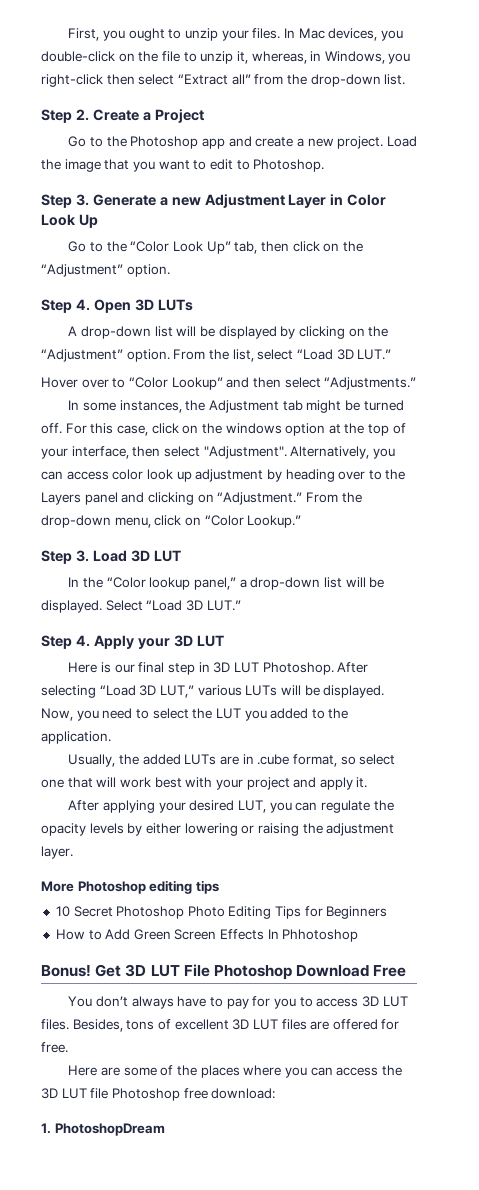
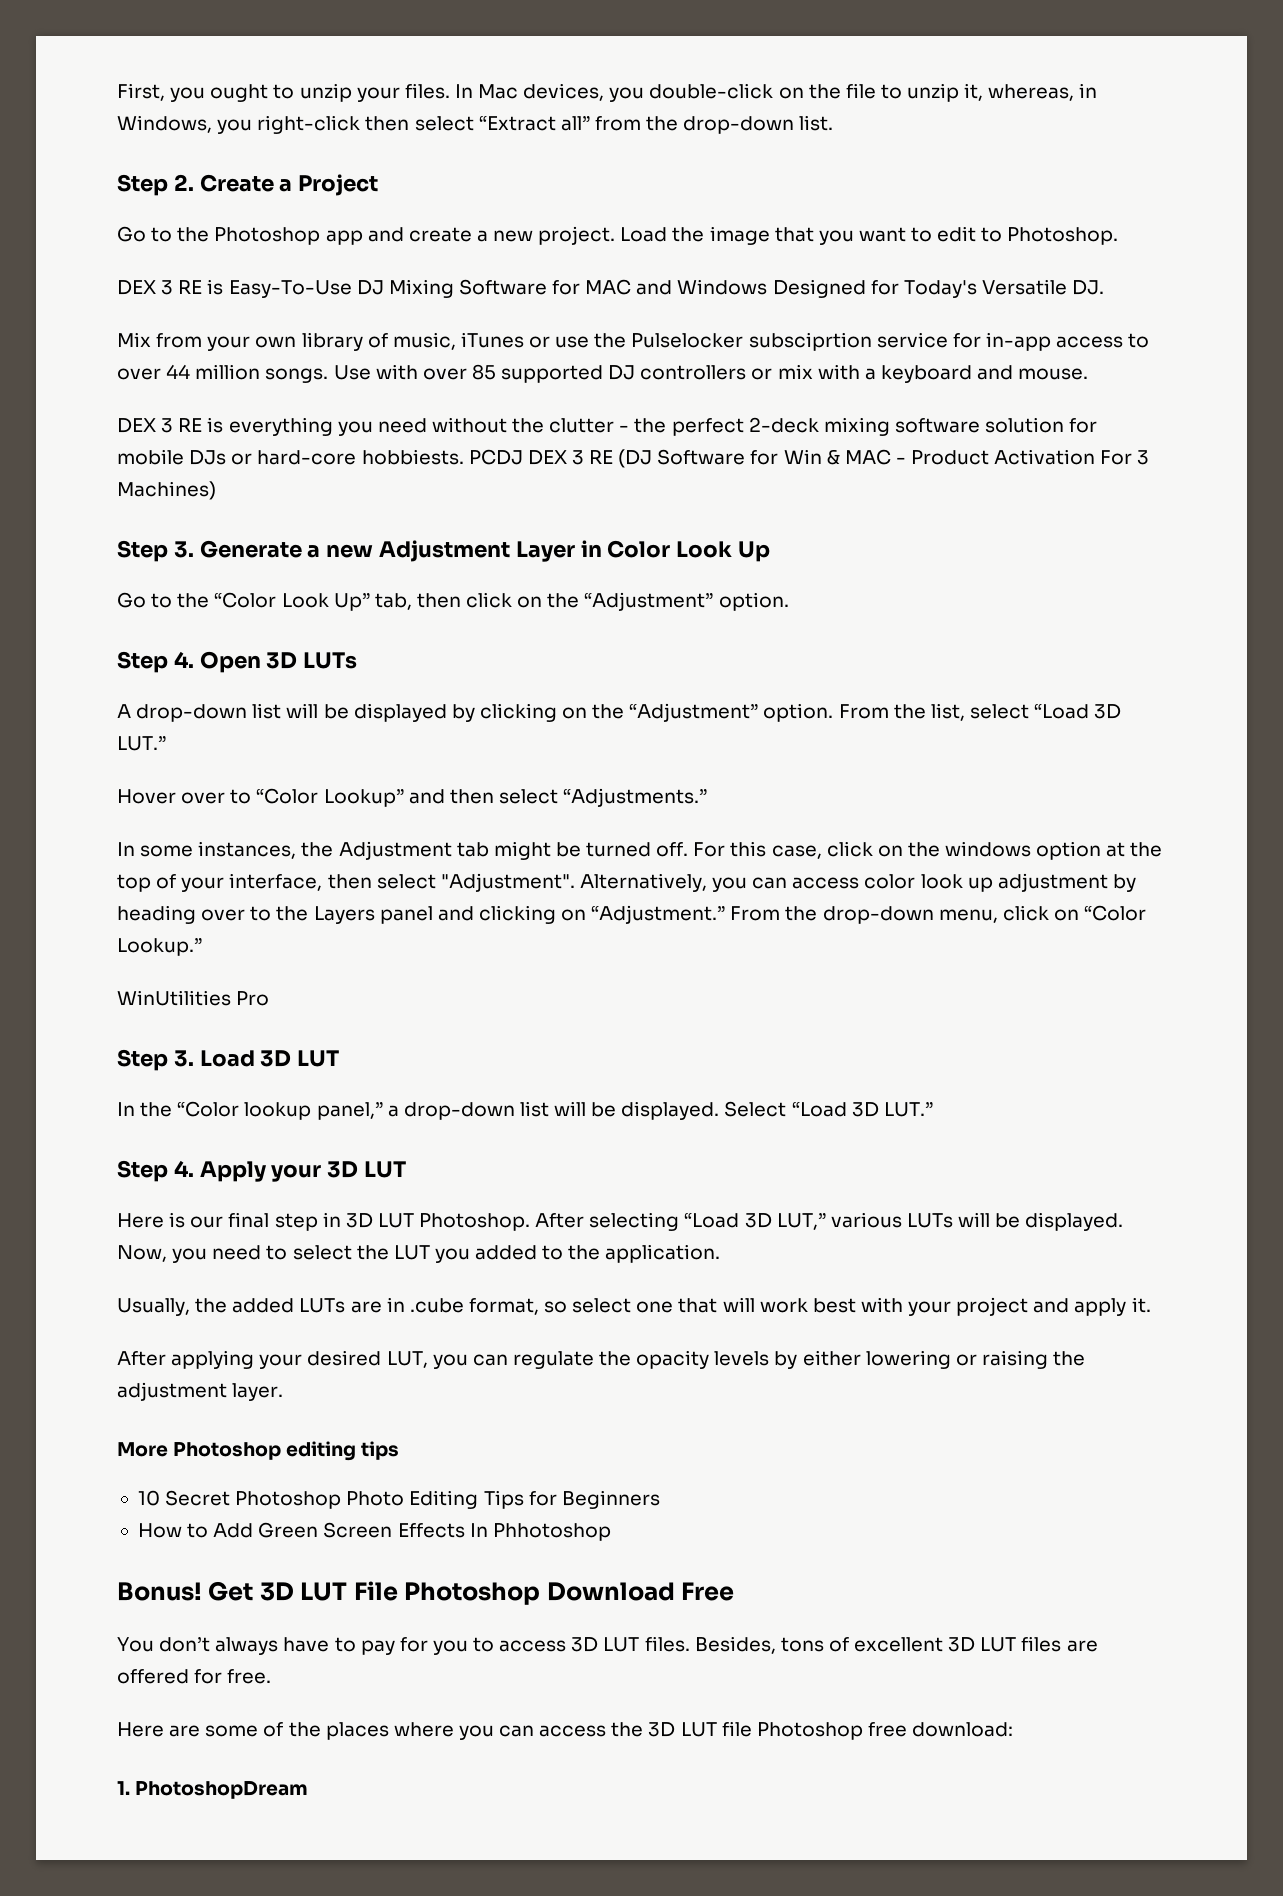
(325, 165) none -> [117,279,1105,298] [117,332,1150,351] [117,364,1089,383] [117,417,1098,436] [117,449,1150,468] [117,481,216,500] // DEX 3 RE is Easy-To-Use DJ Mixing Software for MAC and Windows Designed for Today's Versatile DJ. // Mix from your own library of music, iTunes or use the Pulselocker subsciprtion service for in-app access to over 44 million songs. Use with over 85 supported DJ controllers or mix with a keyboard and mouse. // DEX 3 RE is everything you need without the clutter - the perfect 2-deck mixing software solution for mobile DJs or hard-core hobbiests. PCDJ DEX 3 RE (DJ Software for Win & MAC - Product Activation For 3 Machines)
(302, 521) none -> [117,990,270,1006] // WinUtilities Pro

